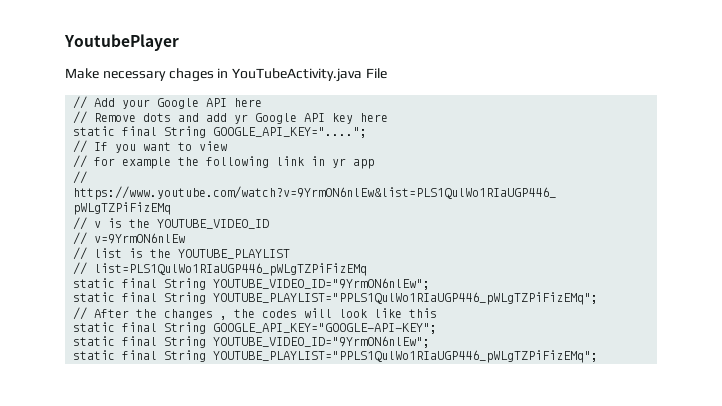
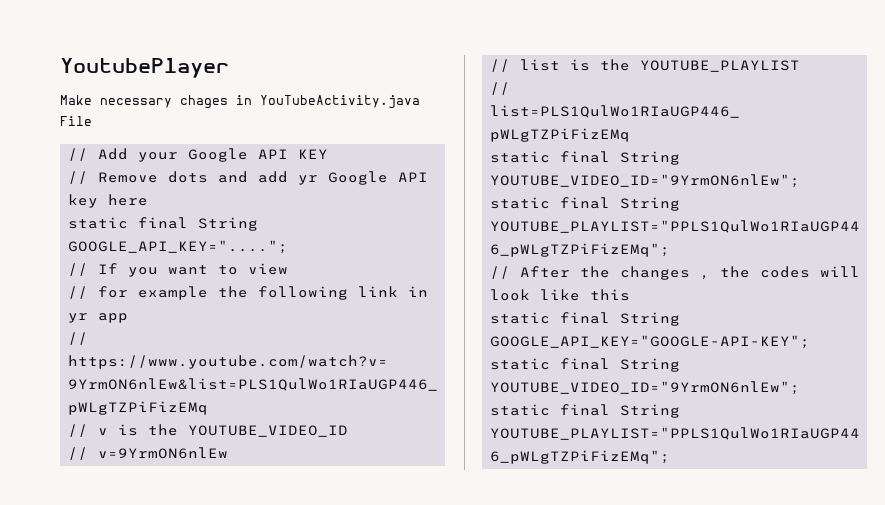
[234,98,263,107] here -> [297,149,328,159] KEY

